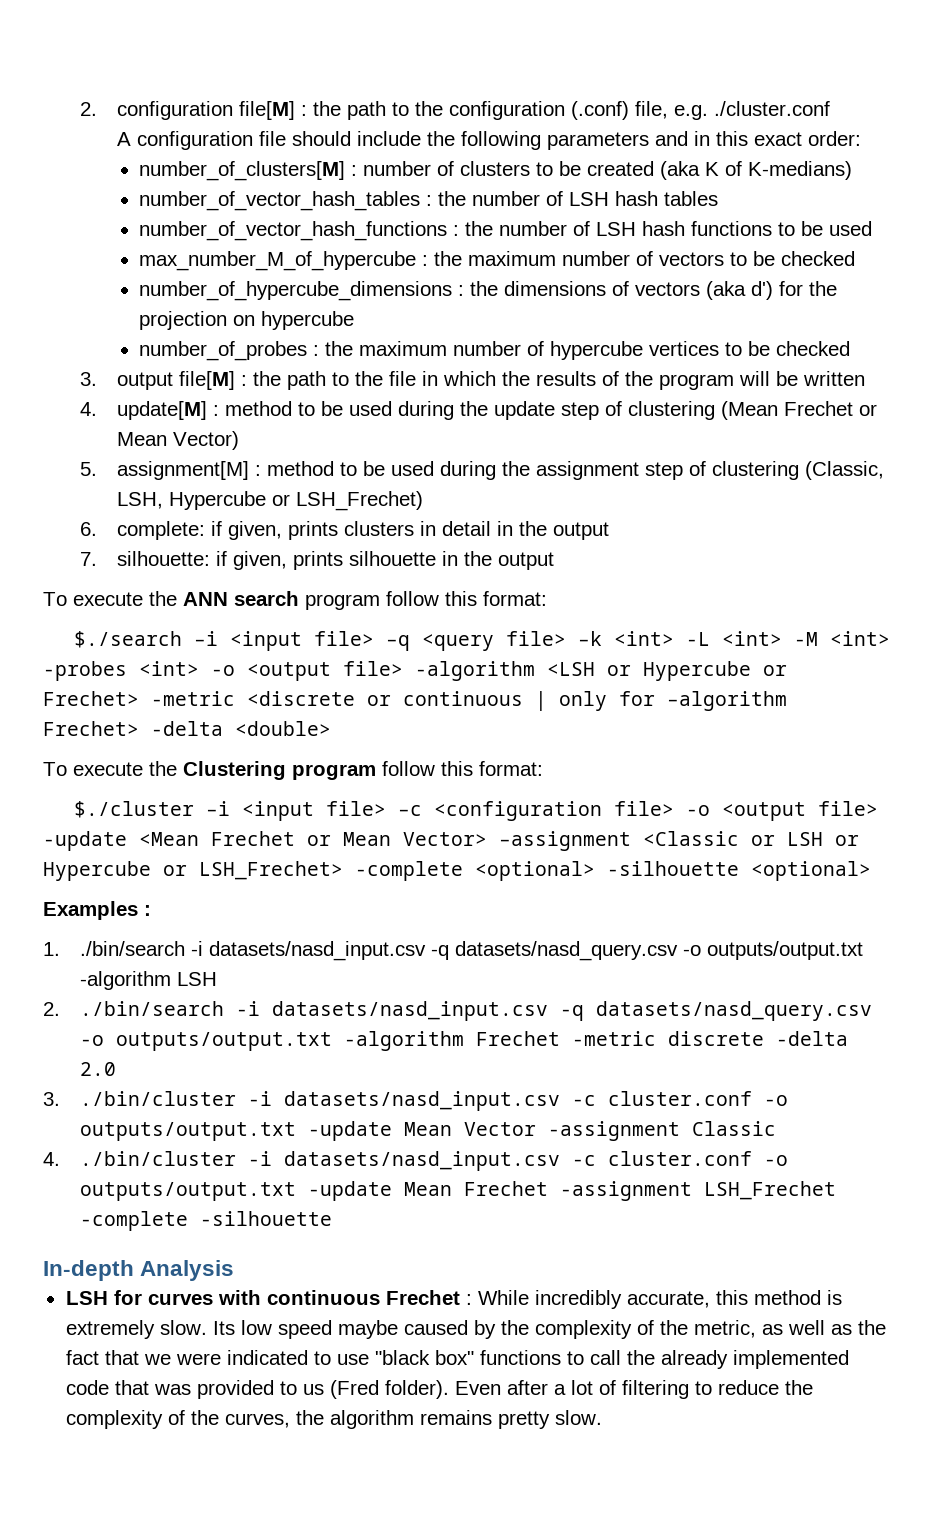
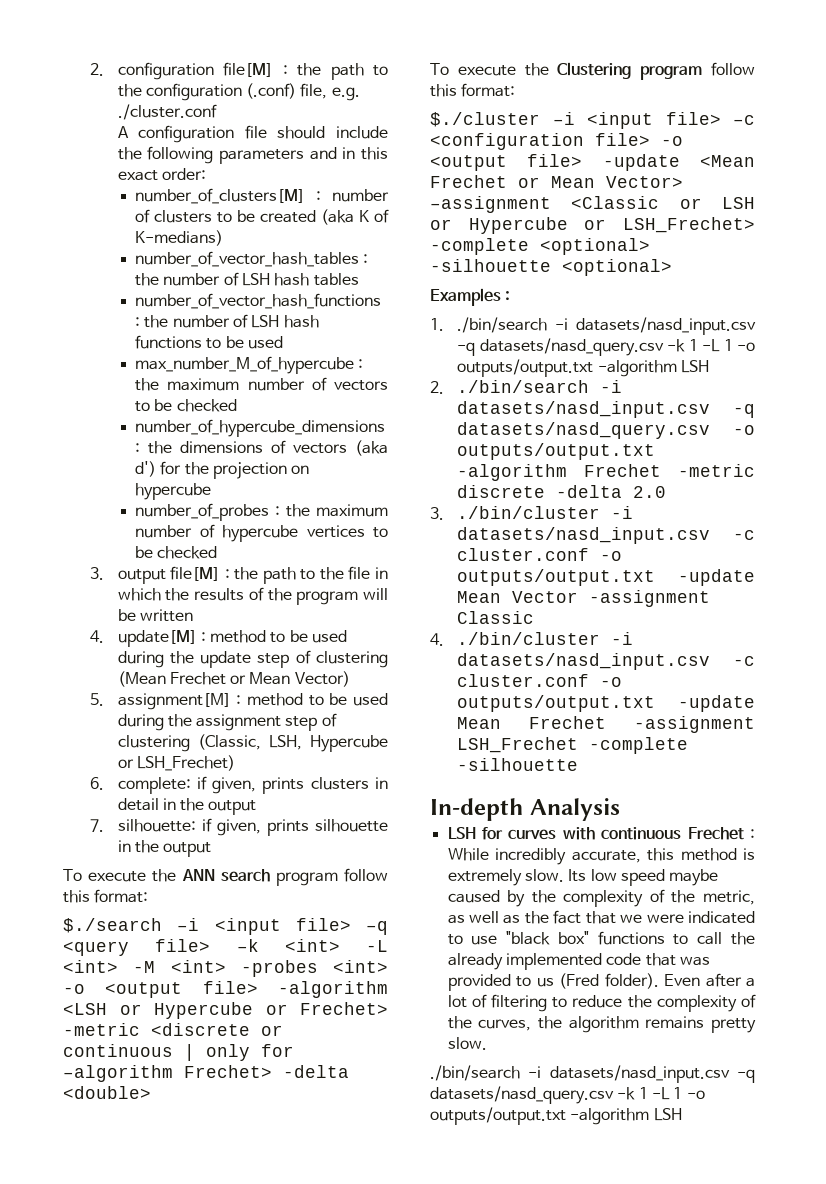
(678, 951) none -> [667,339,733,352] -k 1 -L 1
(602, 1417) none -> [430,1065,755,1083] [430,1086,705,1104] [430,1107,682,1125] // ./bin/search -i datasets/nasd_input.csv -q datasets/nasd_query.csv -k 1 -L 1 -o outputs/output.txt -algorithm LSH

